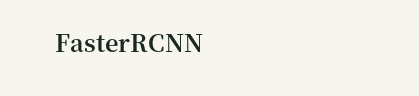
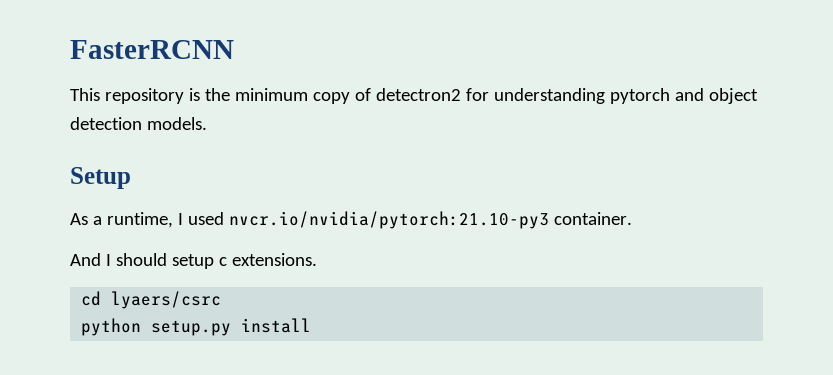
(203, 43) none -> [70,88,758,104] [70,117,207,130] [70,167,131,189] [70,211,632,229] [70,253,317,269] [81,291,222,309] [81,318,312,336] // This repository is the minimum copy of detectron2 for understanding pytorch and object detection models. // Setup // As a runtime, I used nvcr.io/nvidia/pytorch:21.10-py3 container. // And I should setup c extensions. // cd lyaers/csrc // python setup.py install

